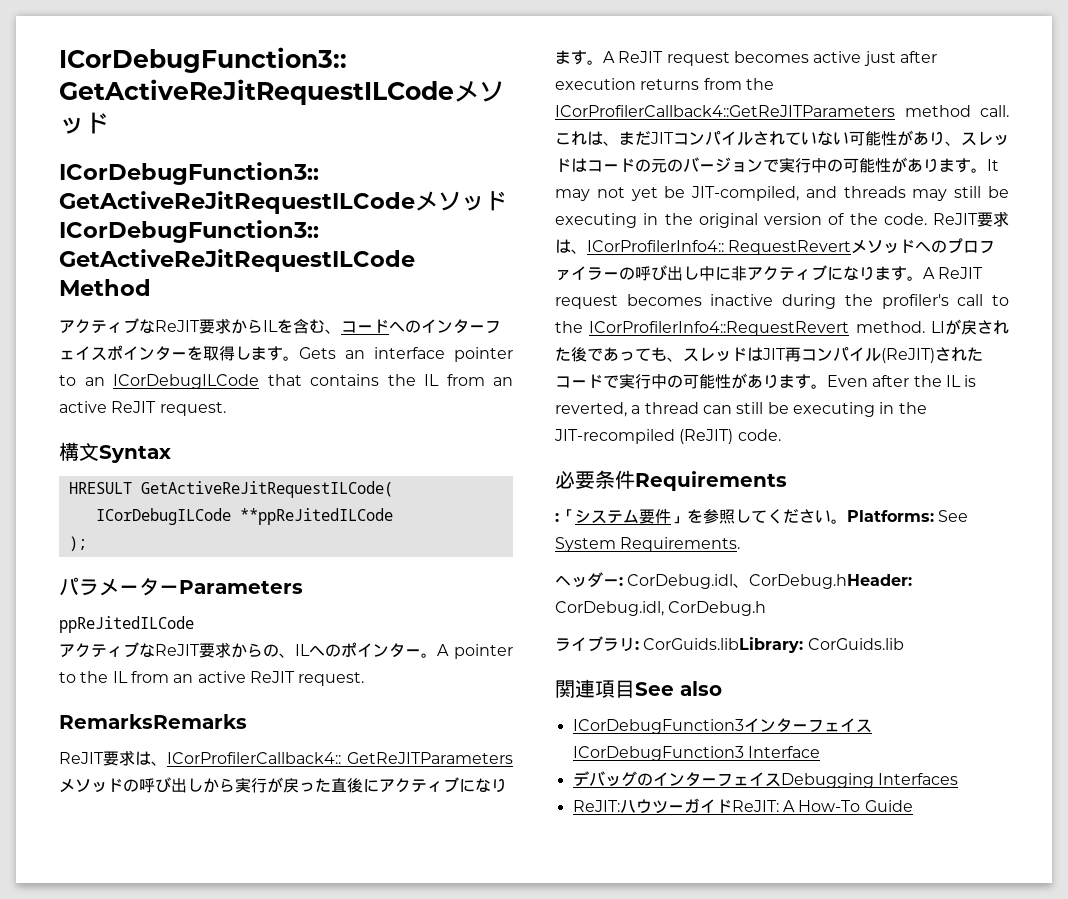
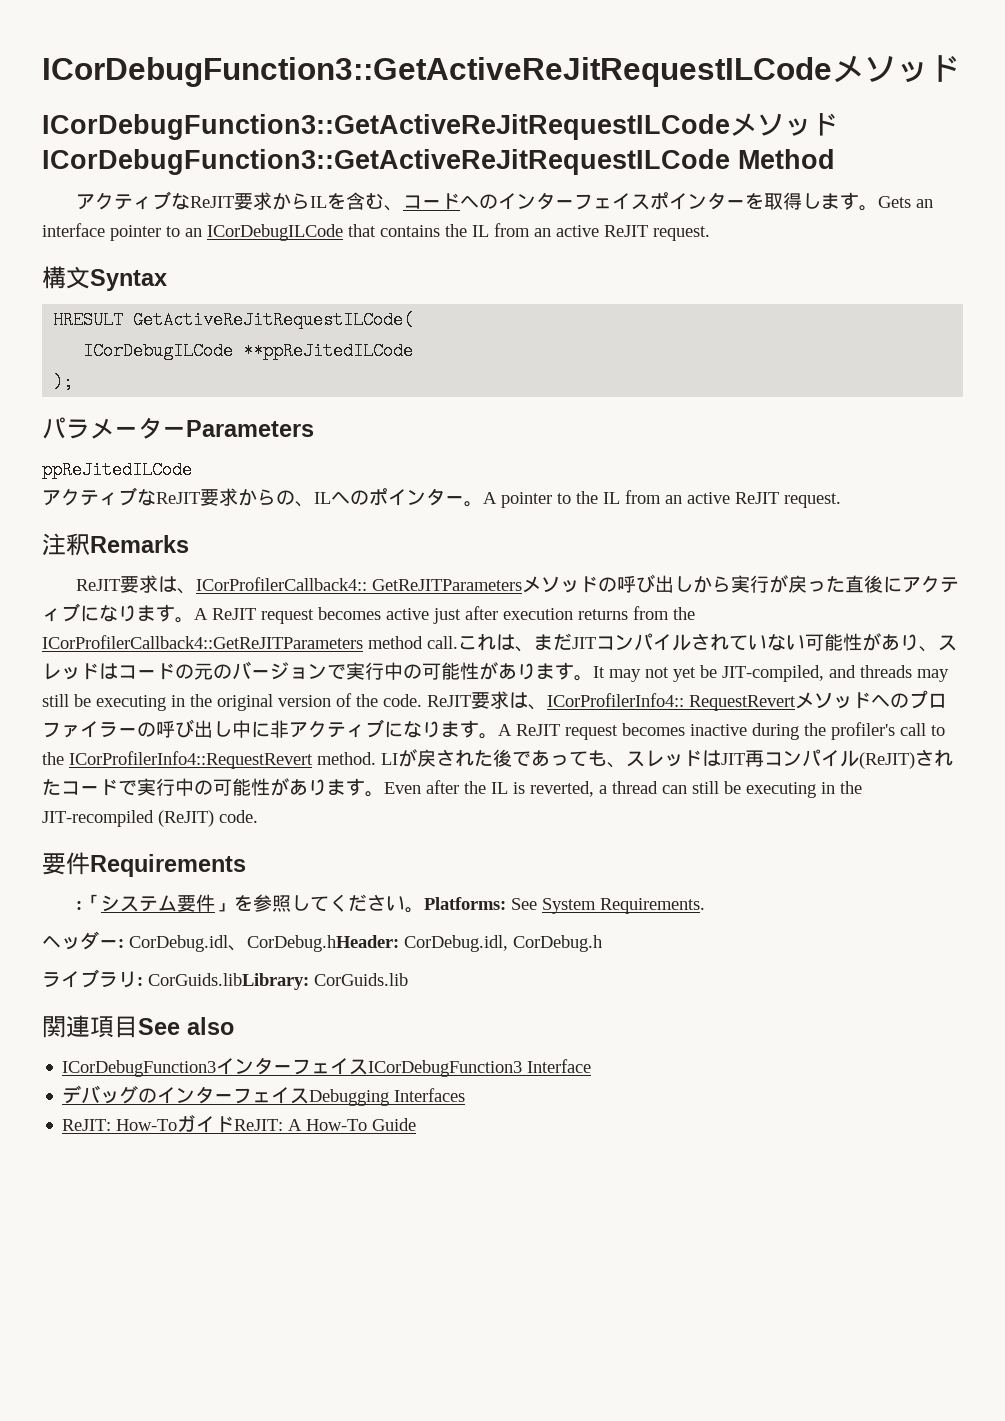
[59,714,247,729] RemarksRemarks -> [42,533,189,556] 注釈Remarks
[555,470,615,489] 必要条 -> [42,853,66,875] 要
[619,799,684,814] ハウツー -> [116,1119,178,1131] How-To

